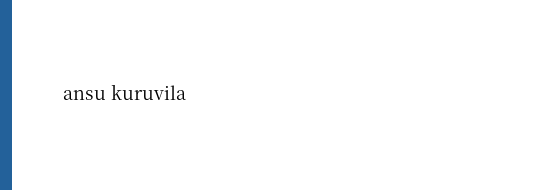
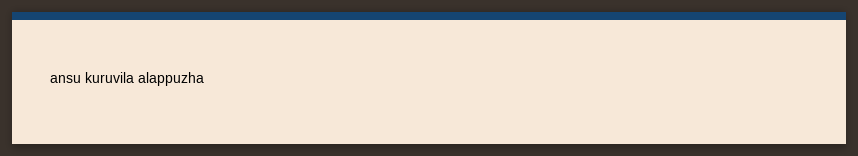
(186, 92) none -> [138,72,204,86] alappuzha

